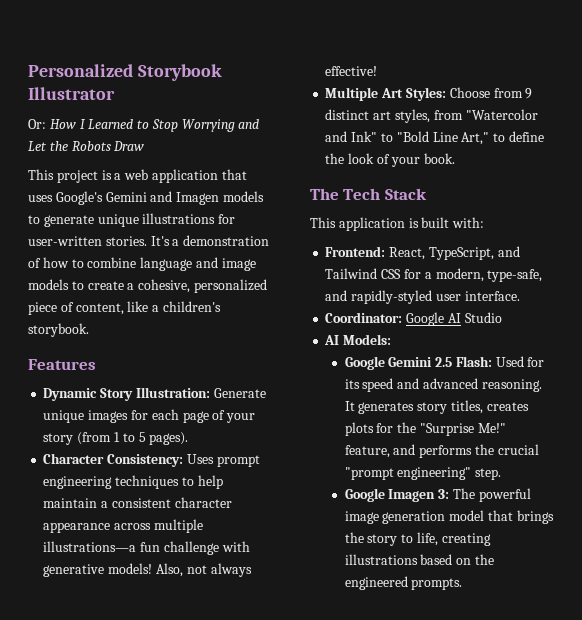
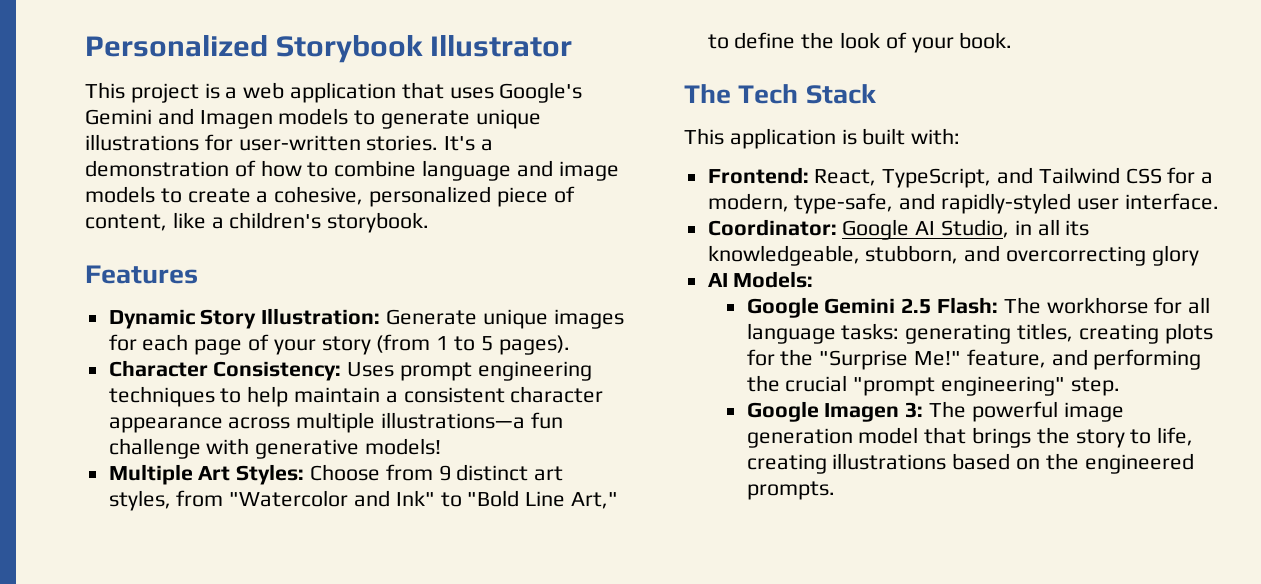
[28,119,260,132] [28,141,145,151] // Or: How I Learned to Stop Worrying and Let the Robots Draw -> (573, 46) none
[155,563,252,577] [325,66,378,76] Also, not always effective! -> (442, 446) none
[464,312,502,323] Studio -> [941,219,1090,238] [707,245,1199,266] Studio, in all its knowledgeable, stubborn, and overcorrecting glory
[495,356,545,367] [344,378,542,392] [344,400,529,414] Used for its speed and advanced reasoning. It generates story titles, creates -> [1003,297,1211,314] [746,323,1159,344] The workhorse for all language tasks: generating titles, creating
[419,445,473,458] performs -> [1093,349,1202,370] performing

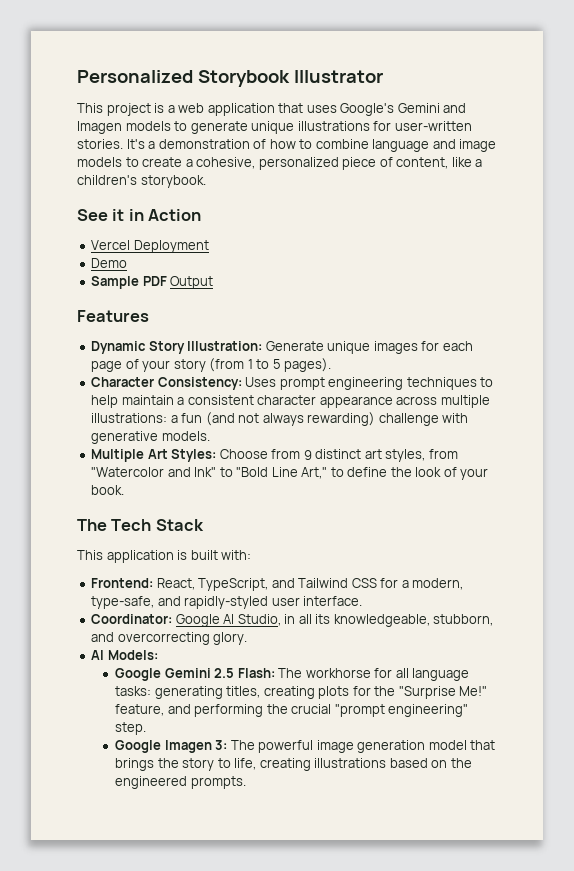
(430, 222) none -> [77,209,202,221] [91,240,209,253] [91,258,128,268] [91,276,214,289] // See it in Action // Vercel Deployment // Demo // Sample PDF Output
[381,412,563,429] illustrations—a fun -> [91,412,376,426] illustrations: a fun (and not always rewarding)
[365,438,442,455] models! -> [161,431,210,441] models.
[1151,245,1199,266] glory -> [213,632,248,645] glory.

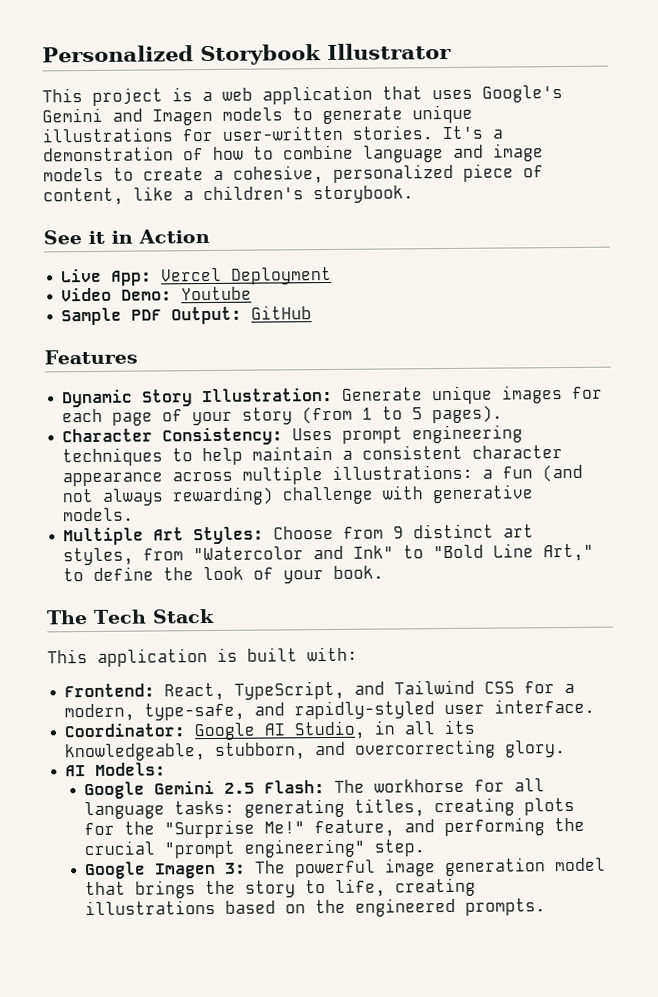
(202, 215) none -> [61,268,153,286] Live App:
[91,258,128,268] Demo -> [61,286,253,302] Video Demo: Youtube
[170,276,214,289] Output -> [171,305,313,325] Output: GitHub

